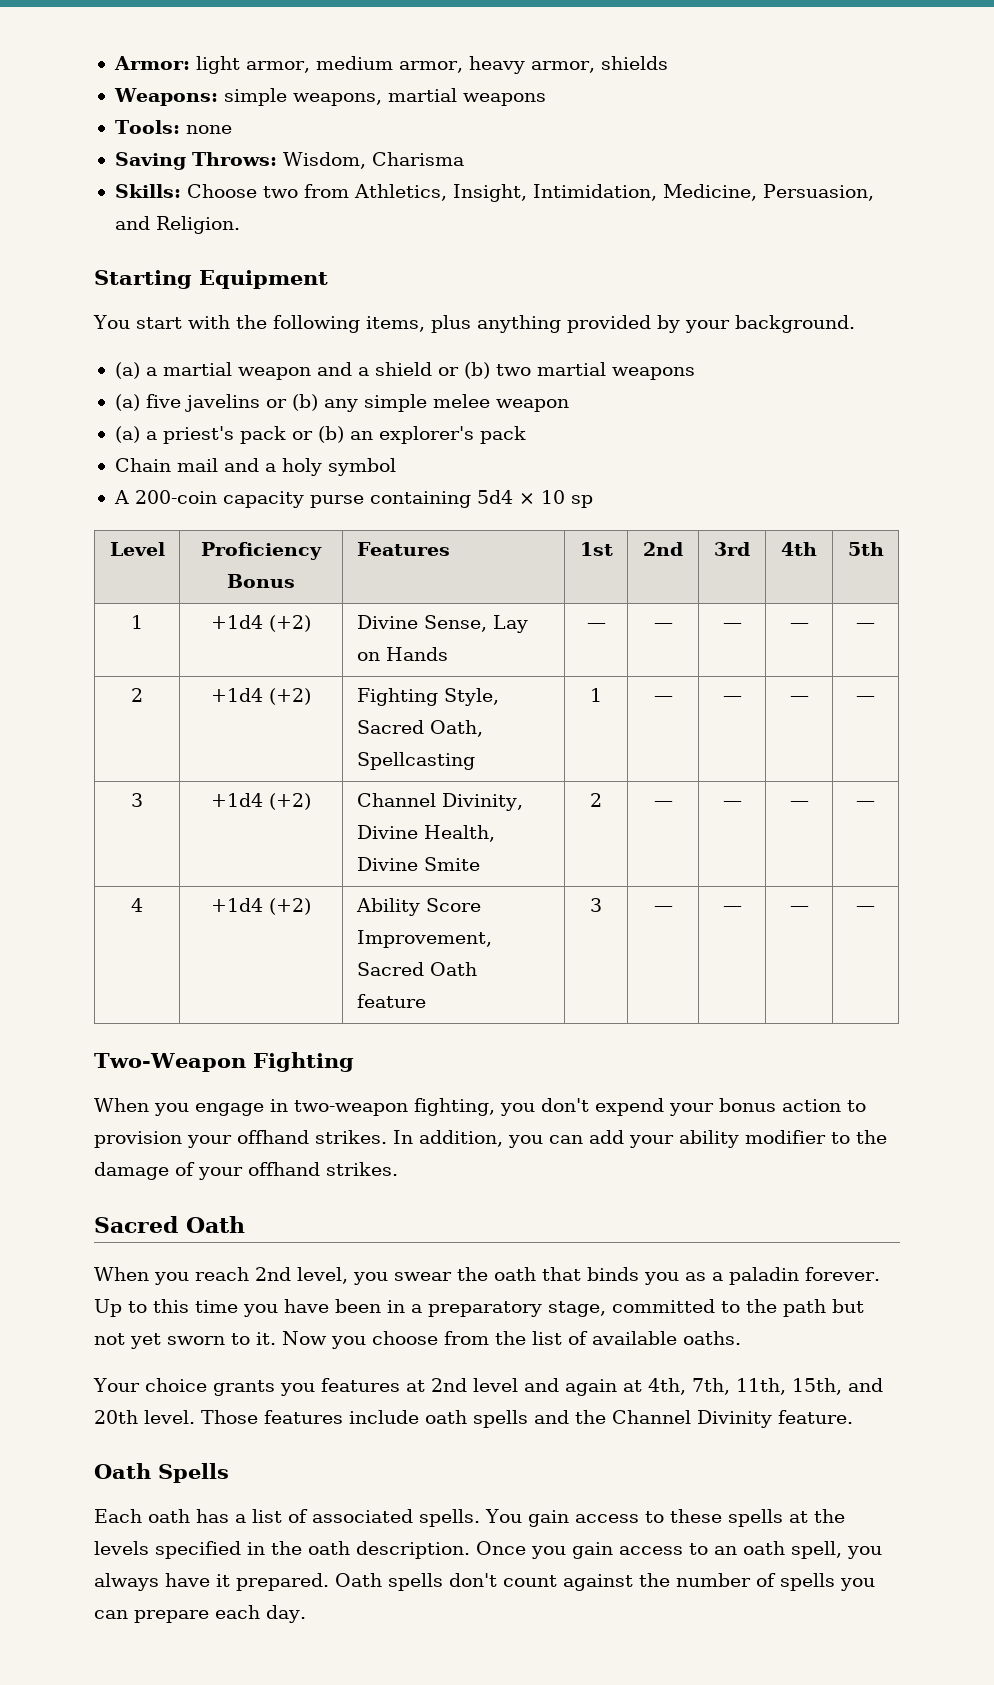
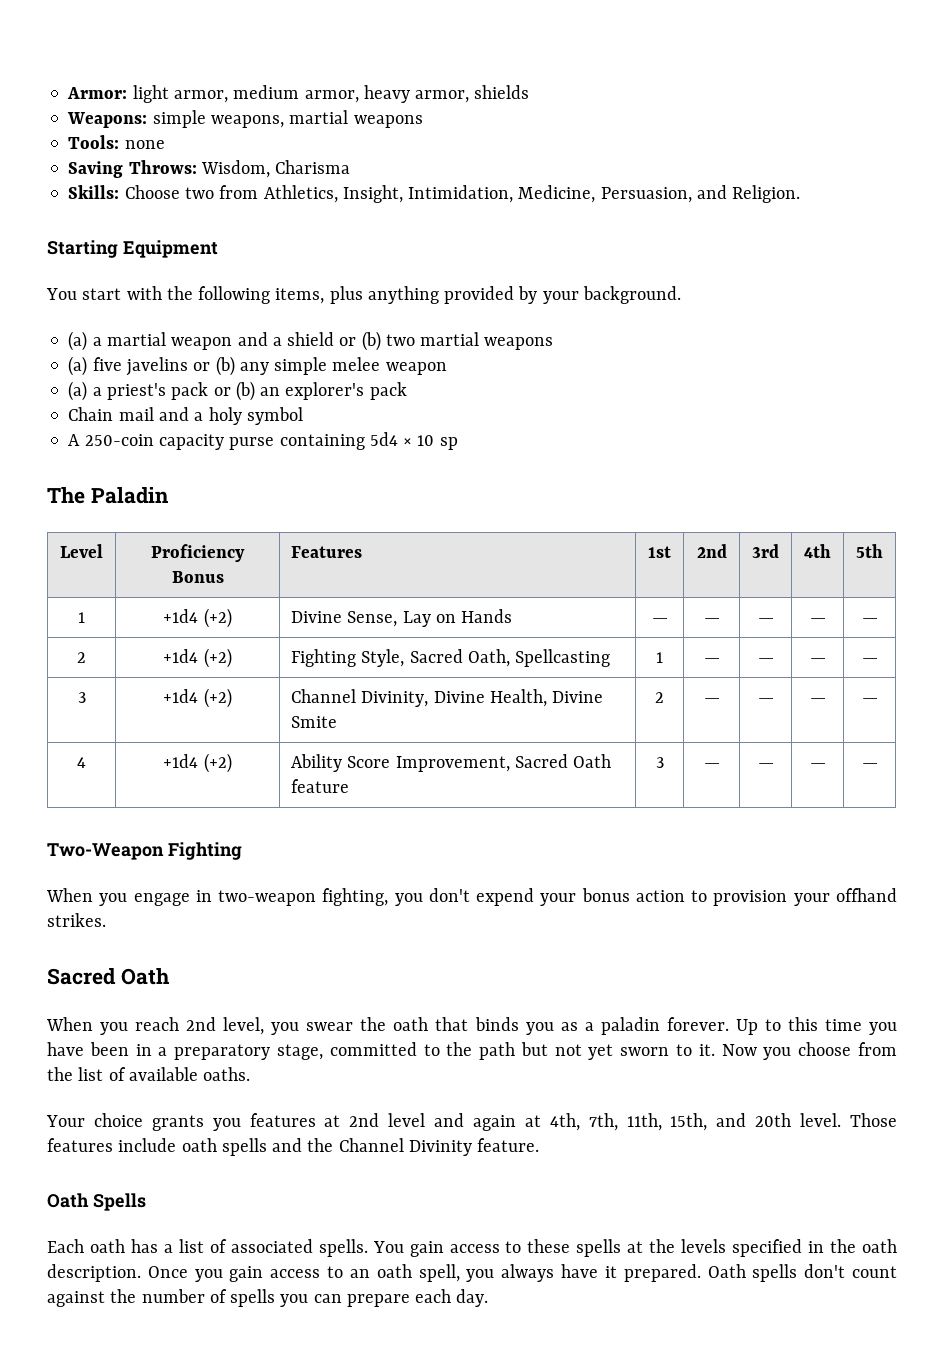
[134,490,217,504] 200-coin -> [84,434,154,446] 250-coin
(593, 501) none -> [47,487,169,504] // The Paladin
[393,1130,887,1148] [94,1162,398,1180] In addition, you can add your ability modifier to the damage of your offhand strikes. -> (106, 920) none

